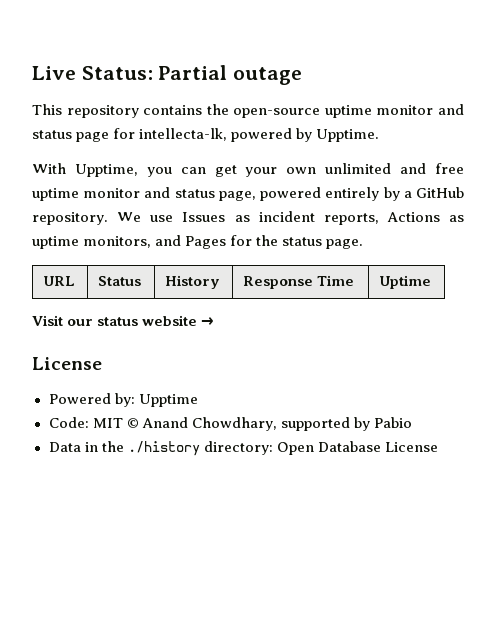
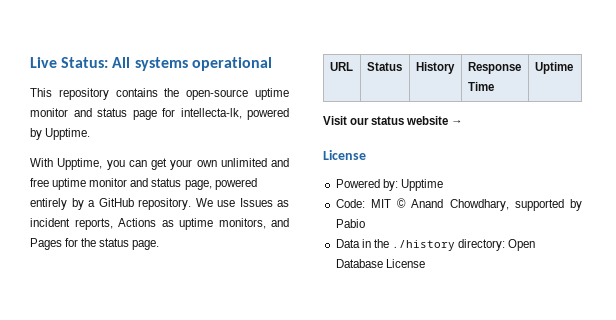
[158,65,303,85] Partial outage -> [112,57,272,71] All systems operational

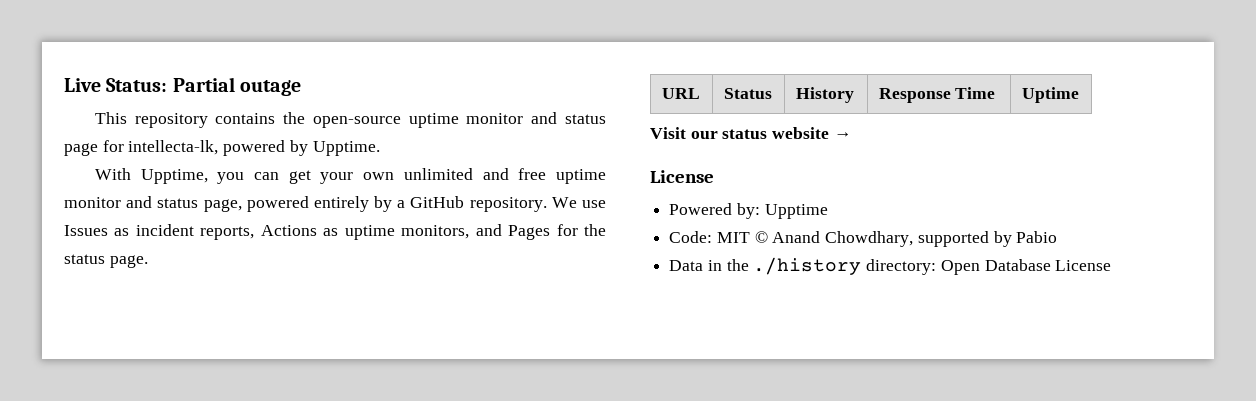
[112,57,272,71] All systems operational -> [172,77,301,96] Partial outage

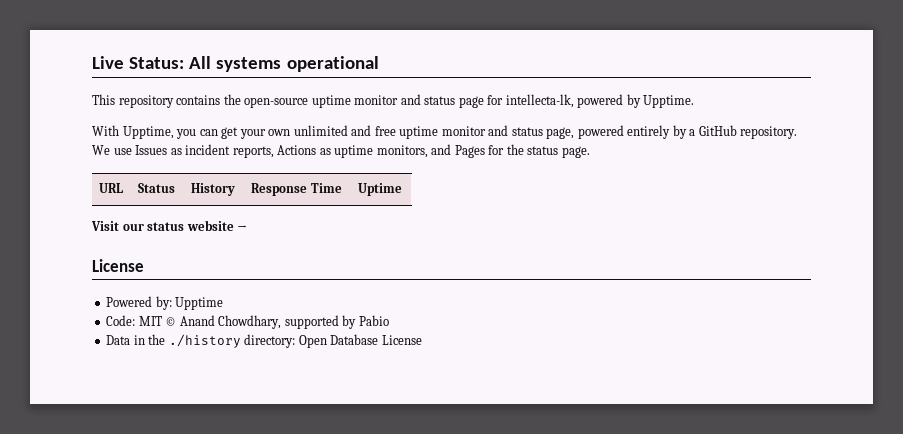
[172,77,301,96] Partial outage -> [189,56,379,72] All systems operational

